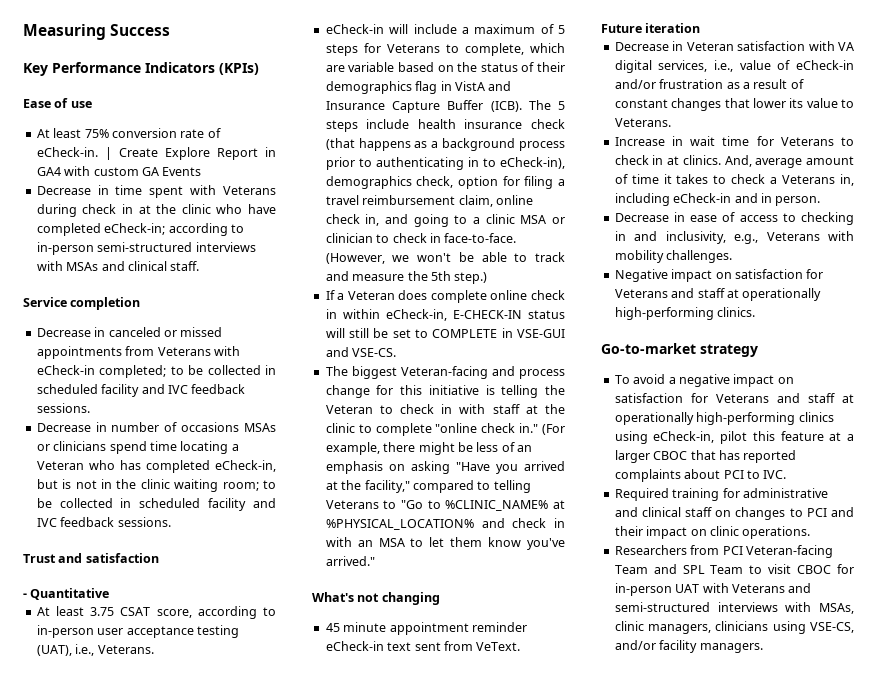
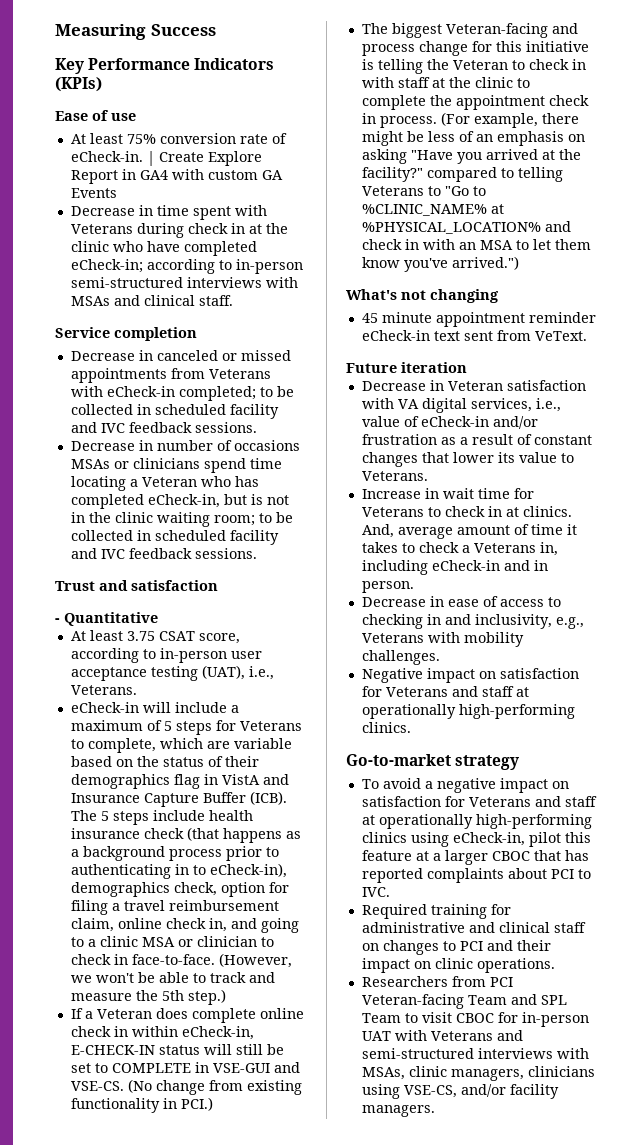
(397, 352) none -> [127,1079,302,1095] [70,1097,213,1113] (No change from existing functionality in PCI.)
[435,423,539,433] "online check in." -> [429,95,589,110] [361,113,437,128] the appointment check in process.
[364,480,410,493] facility," -> [361,167,423,182] facility?"
[325,556,375,566] arrived." -> [451,256,519,270] arrived.")

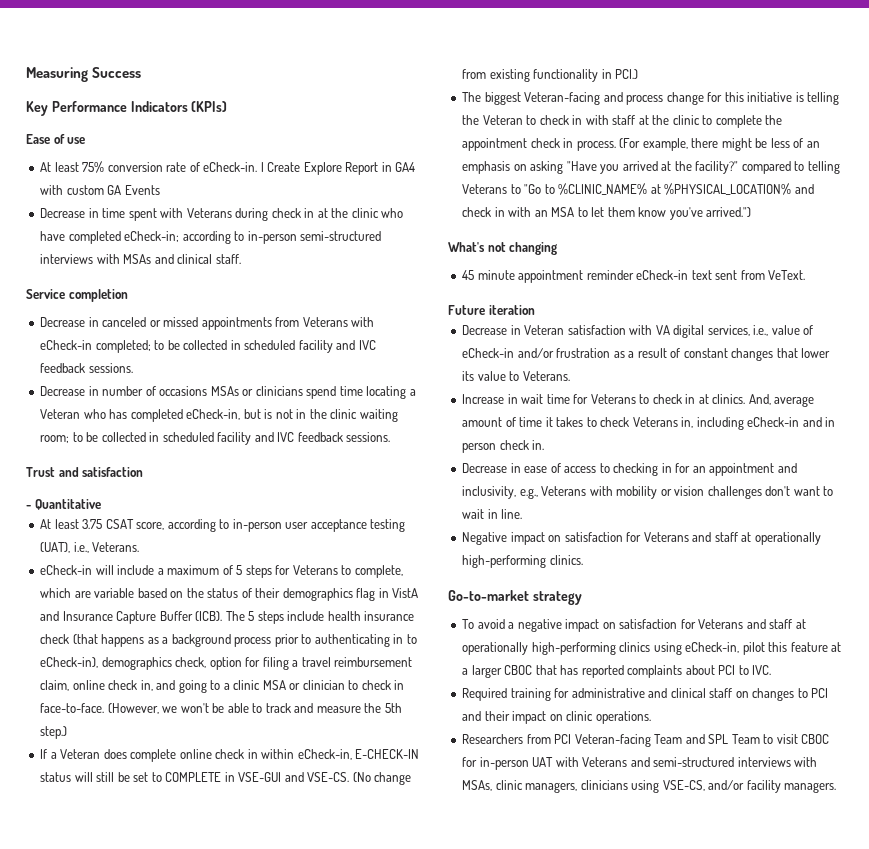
[461,545,470,553] a -> (630, 422) none
[361,581,414,593] person. -> [462,440,545,453] person check in.
(441, 619) none -> [675,463,775,476] for an appointment
[361,650,440,665] challenges. -> [660,486,834,499] [462,509,523,519] or vision challenges don't want to wait in line.

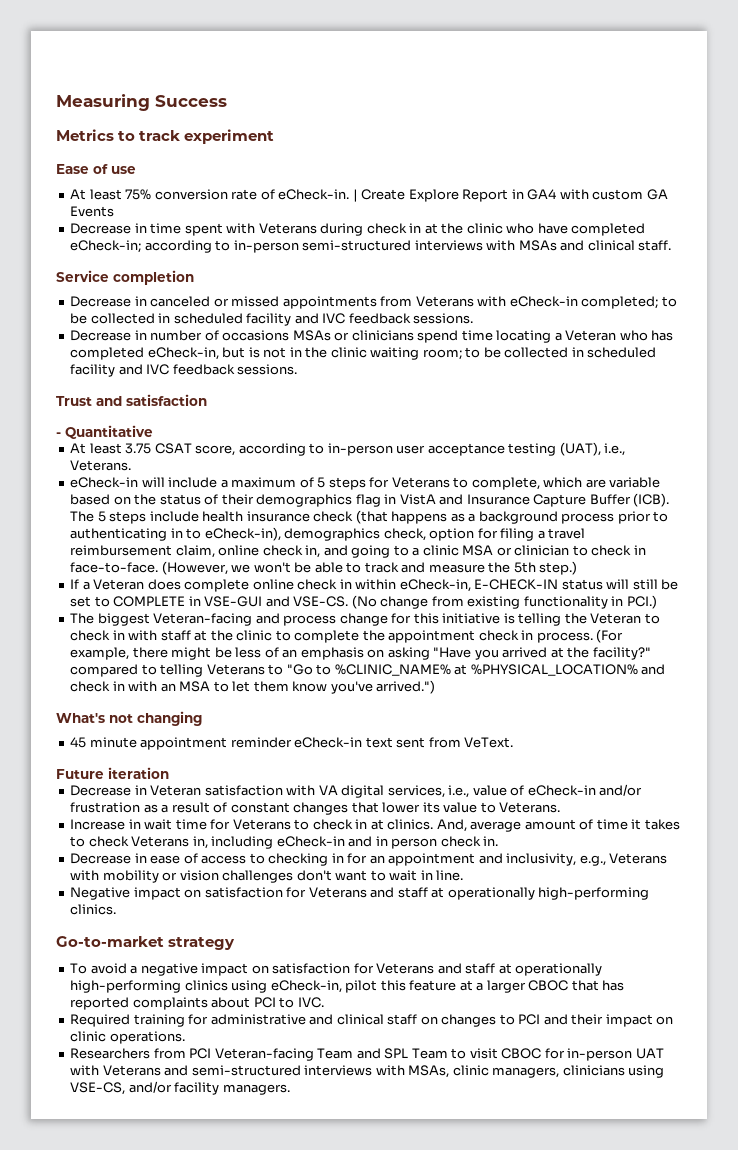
[26,101,228,116] Key Performance Indicators (KPIs) -> [56,129,275,144] Metrics to track experiment

